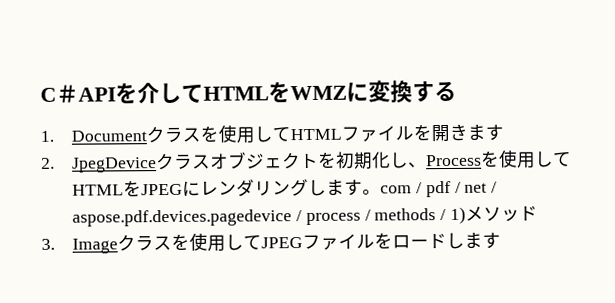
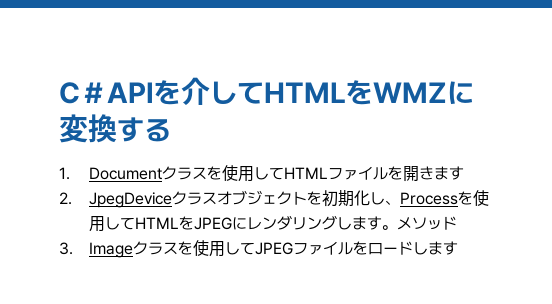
[380,180,498,198] [72,206,466,227] com / pdf / net / aspose.pdf.devices.pagedevice / process / methods / 1) -> (397, 227) none

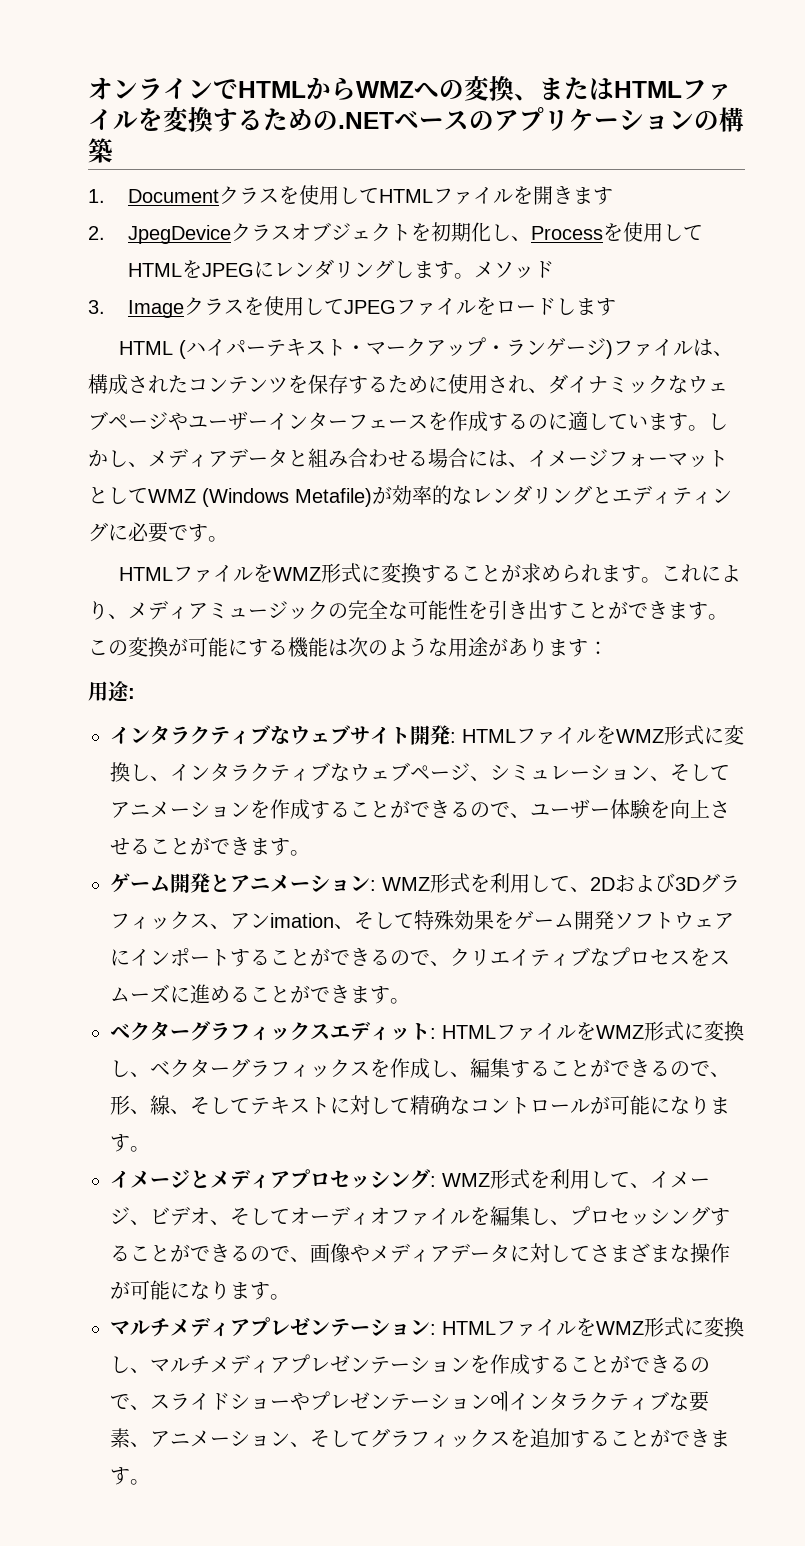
[59,77,474,105] [59,114,171,143] C＃APIを介してHTMLをWMZに変換する -> [88,76,732,101] [88,107,744,132] [88,138,113,163] オンラインでHTMLからWMZへの変換、またはHTMLファイルを変換するための.NETベースのアプリケーションの構築
(458, 248) none -> [118,337,733,359] [88,374,728,395] [88,411,728,432] [88,448,728,468] [88,485,732,507] [88,522,228,543] [118,563,741,583] [88,600,728,620] [88,637,608,658] [88,681,135,702] [110,725,744,745] [110,762,730,782] [110,799,730,820] [110,837,310,856] [110,873,740,893] [110,910,734,930] [110,947,730,967] [110,984,410,1004] [110,1021,744,1041] [110,1058,730,1079] [110,1095,730,1115] [110,1134,150,1152] [110,1169,710,1189] [110,1206,730,1226] [110,1243,730,1263] [110,1280,290,1300] [110,1317,744,1337] [110,1354,710,1375] [110,1391,709,1412] [110,1428,730,1448] [110,1467,150,1485] // HTML (ハイパーテキスト・マークアップ・ランゲージ)ファイルは、構成されたコンテンツを保存するために使用され、ダイナミックなウェブページやユーザーインターフェースを作成するのに適しています。しかし、メディアデータと組み合わせる場合には、イメージフォーマットとしてWMZ (Windows Metafile)が効率的なレンダリングとエディティングに必要です。 // HTMLファイルをWMZ形式に変換することが求められます。これにより、メディアミュージックの完全な可能性を引き出すことができます。この変換が可能にする機能は次のような用途があります： // 用途: // インタラクティブなウェブサイト開発: HTMLファイルをWMZ形式に変換し、インタラクティブなウェブページ、シミュレーション、そしてアニメーションを作成することができるので、ユーザー体験を向上させることができます。 // ゲーム開発とアニメーション: WMZ形式を利用して、2Dおよび3Dグラフィックス、アンimation、そして特殊効果をゲーム開発ソフトウェアにインポートすることができるので、クリエイティブなプロセスをスムーズに進めることができます。 // ベクターグラフィックスエディット: HTMLファイルをWMZ形式に変換し、ベクターグラフィックスを作成し、編集することができるので、形、線、そしてテキストに対して精确なコントロールが可能になります。 // イメージとメディアプロセッシング: WMZ形式を利用して、イメージ、ビデオ、そしてオーディオファイルを編集し、プロセッシングすることができるので、画像やメディアデータに対してさまざまな操作が可能になります。 // マルチメディアプレゼンテーション: HTMLファイルをWMZ形式に変換し、マルチメディアプレゼンテーションを作成することができるので、スライドショーやプレゼンテーション에インタラクティブな要素、アニメーション、そしてグラフィックスを追加することができます。

